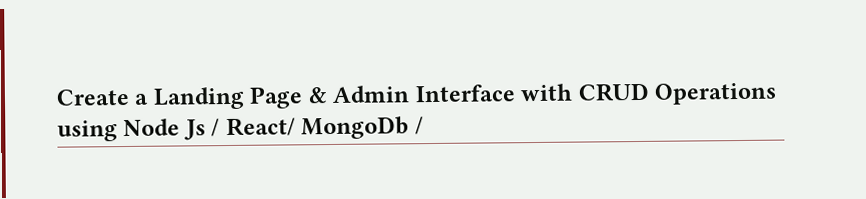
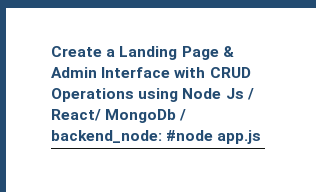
(424, 125) none -> [51,130,262,144] backend_node: #node app.js

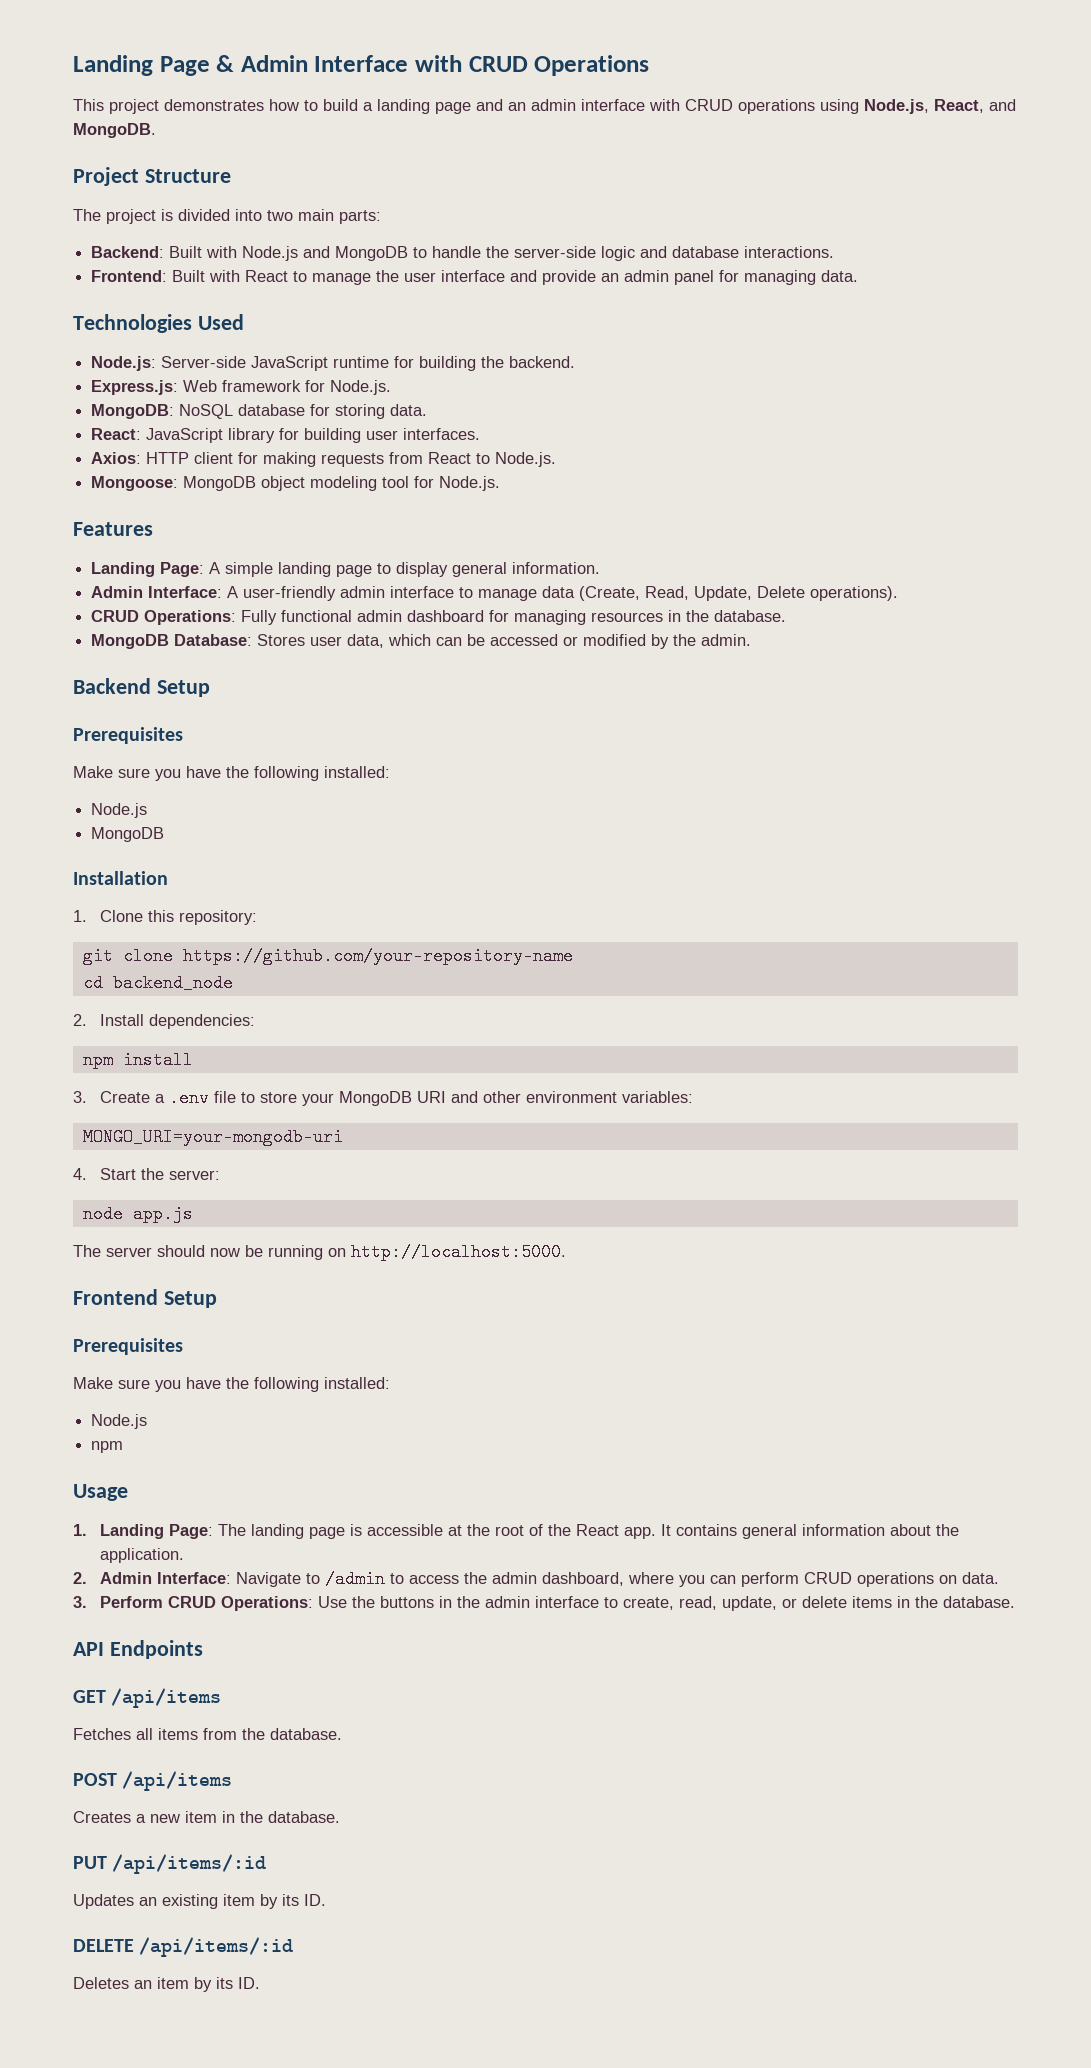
[51,46,116,57] Create a -> (73, 65) none
[138,88,254,102] [51,109,187,123] [51,130,262,144] using Node Js / React/ MongoDb / backend_node: #node app.js -> [73,99,1016,114] [73,123,156,138] [73,167,231,186] [73,209,381,224] [91,246,835,261] [91,270,859,285] [73,314,244,333] [91,356,576,371] [91,380,392,395] [91,404,428,419] [91,428,481,443] [91,452,557,467] [91,476,501,491] [73,522,153,536] [91,562,601,577] [91,586,899,601] [91,610,787,625] [91,634,752,649] [73,678,210,697] [73,727,183,744] [73,766,390,781] [91,803,148,818] [91,827,165,842] [73,871,168,885] [73,910,258,925] [82,947,573,965] [82,974,233,992] [73,1014,256,1029] [82,1051,193,1069] [73,1089,694,1107] [82,1128,343,1146] [73,1168,221,1180] [82,1205,193,1223] [73,1243,566,1261] [73,1289,217,1308] [73,1338,183,1355] [73,1377,390,1392] [91,1414,148,1429] [91,1441,124,1453] [73,1484,128,1501] [73,1524,960,1539] [100,1548,185,1563] [73,1570,1000,1588] [73,1596,1016,1611] [73,1640,203,1659] [73,1688,222,1708] [73,1728,342,1740] [73,1771,233,1791] [73,1811,340,1823] [73,1854,267,1874] [73,1894,326,1909] [73,1937,294,1957] [73,1977,260,1992] // This project demonstrates how to build a landing page and an admin interface with CRUD operations using Node.js, React, and MongoDB. // Project Structure // The project is divided into two main parts: // Backend: Built with Node.js and MongoDB to handle the server-side logic and database interactions. // Frontend: Built with React to manage the user interface and provide an admin panel for managing data. // Technologies Used // Node.js: Server-side JavaScript runtime for building the backend. // Express.js: Web framework for Node.js. // MongoDB: NoSQL database for storing data. // React: JavaScript library for building user interfaces. // Axios: HTTP client for making requests from React to Node.js. // Mongoose: MongoDB object modeling tool for Node.js. // Features // Landing Page: A simple landing page to display general information. // Admin Interface: A user-friendly admin interface to manage data (Create, Read, Update, Delete operations). // CRUD Operations: Fully functional admin dashboard for managing resources in the database. // MongoDB Database: Stores user data, which can be accessed or modified by the admin. // Backend Setup // Prerequisites // Make sure you have the following installed: // Node.js // MongoDB // Installation // 1. Clone this repository: // git clone https://github.com/your-repository-name // cd backend_node // 2. Install dependencies: // npm install // 3. Create a .env file to store your MongoDB URI and other environment variables: // MONGO_URI=your-mongodb-uri // 4. Start the server: // node app.js // The server should now be running on http://localhost:5000. // Frontend Setup // Prerequisites // Make sure you have the following installed: // Node.js // npm // Usage // 1. Landing Page: The landing page is accessible at the root of the React app. It contains general information about the application. // 2. Admin Interface: Navigate to /admin to access the admin dashboard, where you can perform CRUD operations on data. // 3. Perform CRUD Operations: Use the buttons in the admin interface to create, read, update, or delete items in the database. // API Endpoints // GET /api/items // Fetches all items from the database. // POST /api/items // Creates a new item in the database. // PUT /api/items/:id // Updates an existing item by its ID. // DELETE /api/items/:id // Deletes an item by its ID.

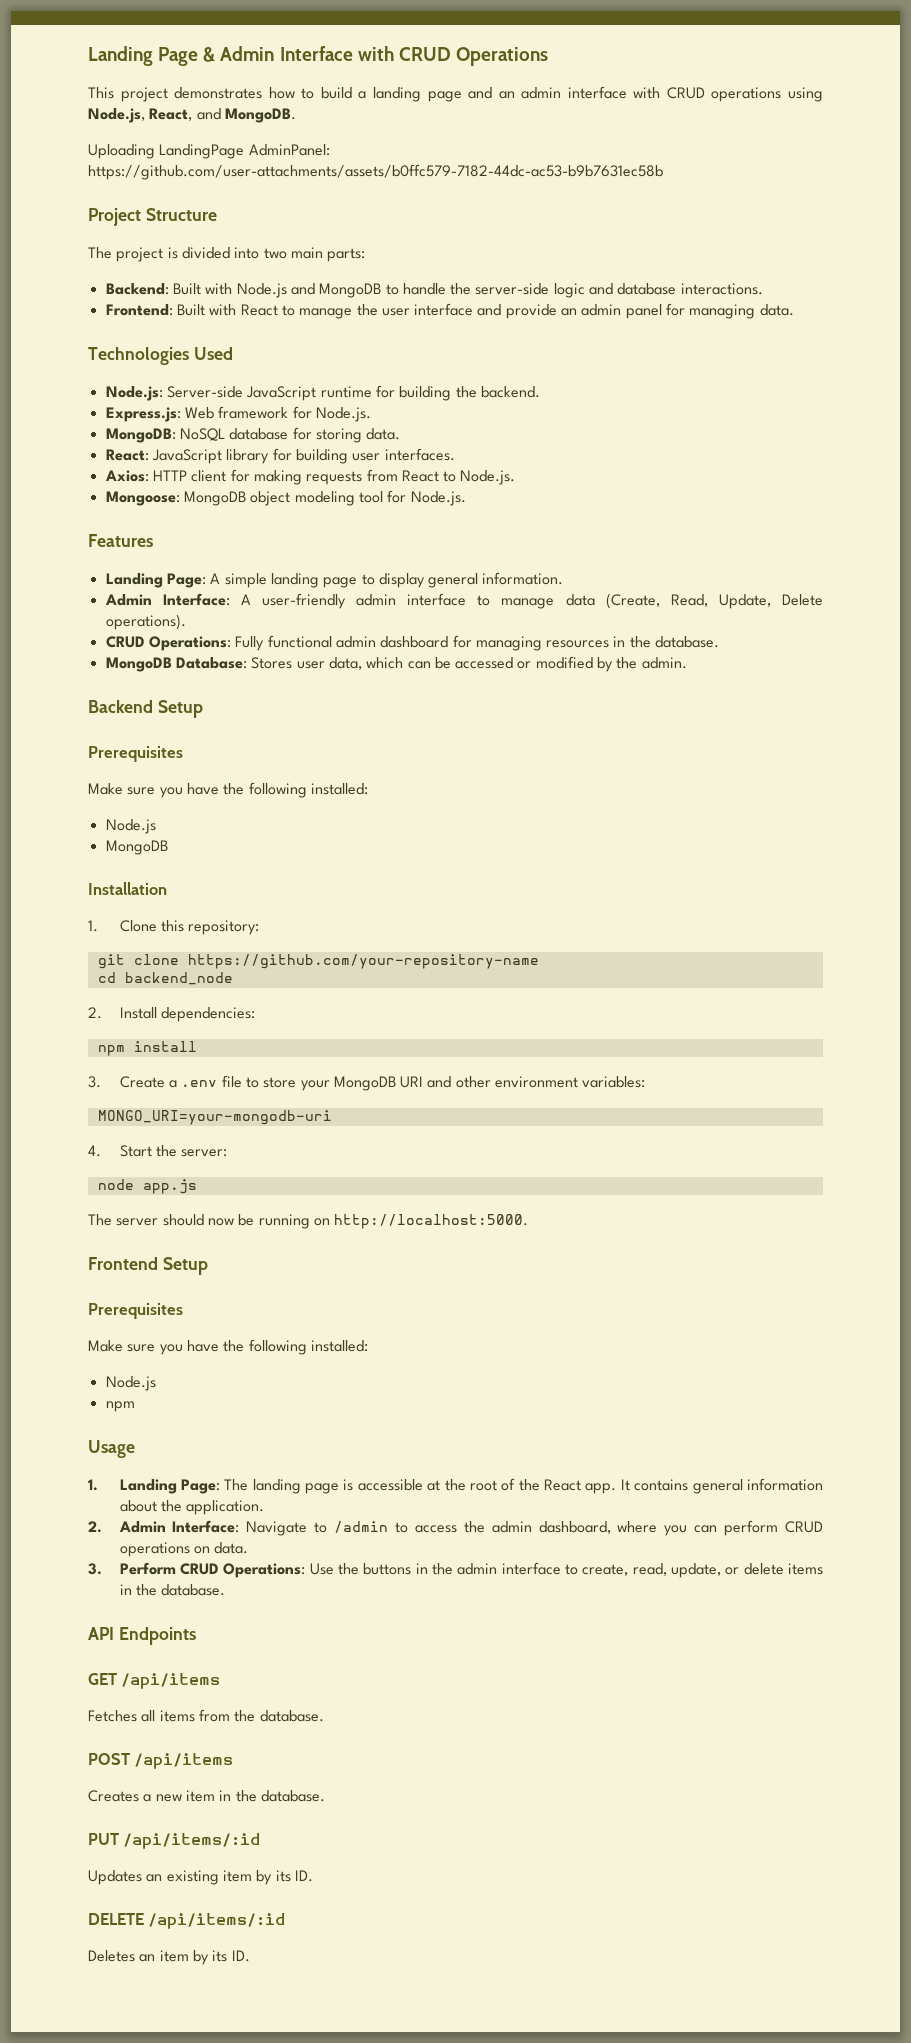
(156, 130) none -> [88,144,330,159] [88,164,663,180] // Uploading LandingPage AdminPanel: https://github.com/user-attachments/assets/b0ffc579-7182-44dc-ac53-b9b7631ec58b

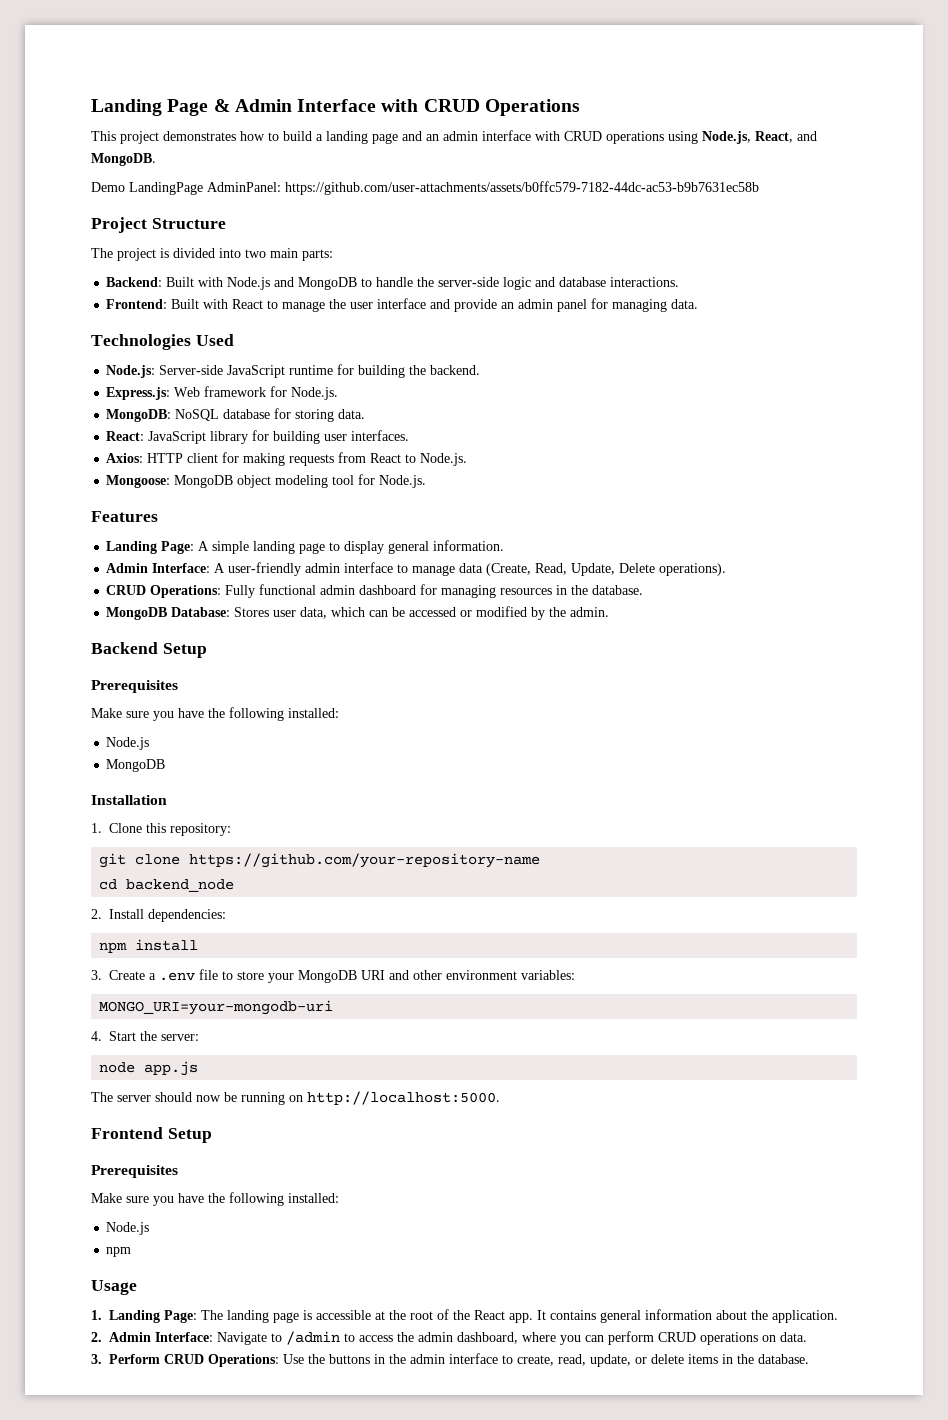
[88,144,155,159] Uploading -> [91,182,125,192] Demo
[88,1627,196,1645] [88,1673,221,1689] [88,1709,324,1722] [88,1753,234,1769] [88,1790,325,1802] [88,1833,261,1849] [88,1870,313,1885] [88,1913,286,1929] [88,1950,250,1965] // API Endpoints // GET /api/items // Fetches all items from the database. // POST /api/items // Creates a new item in the database. // PUT /api/items/:id // Updates an existing item by its ID. // DELETE /api/items/:id // Deletes an item by its ID. -> (809, 1359) none

